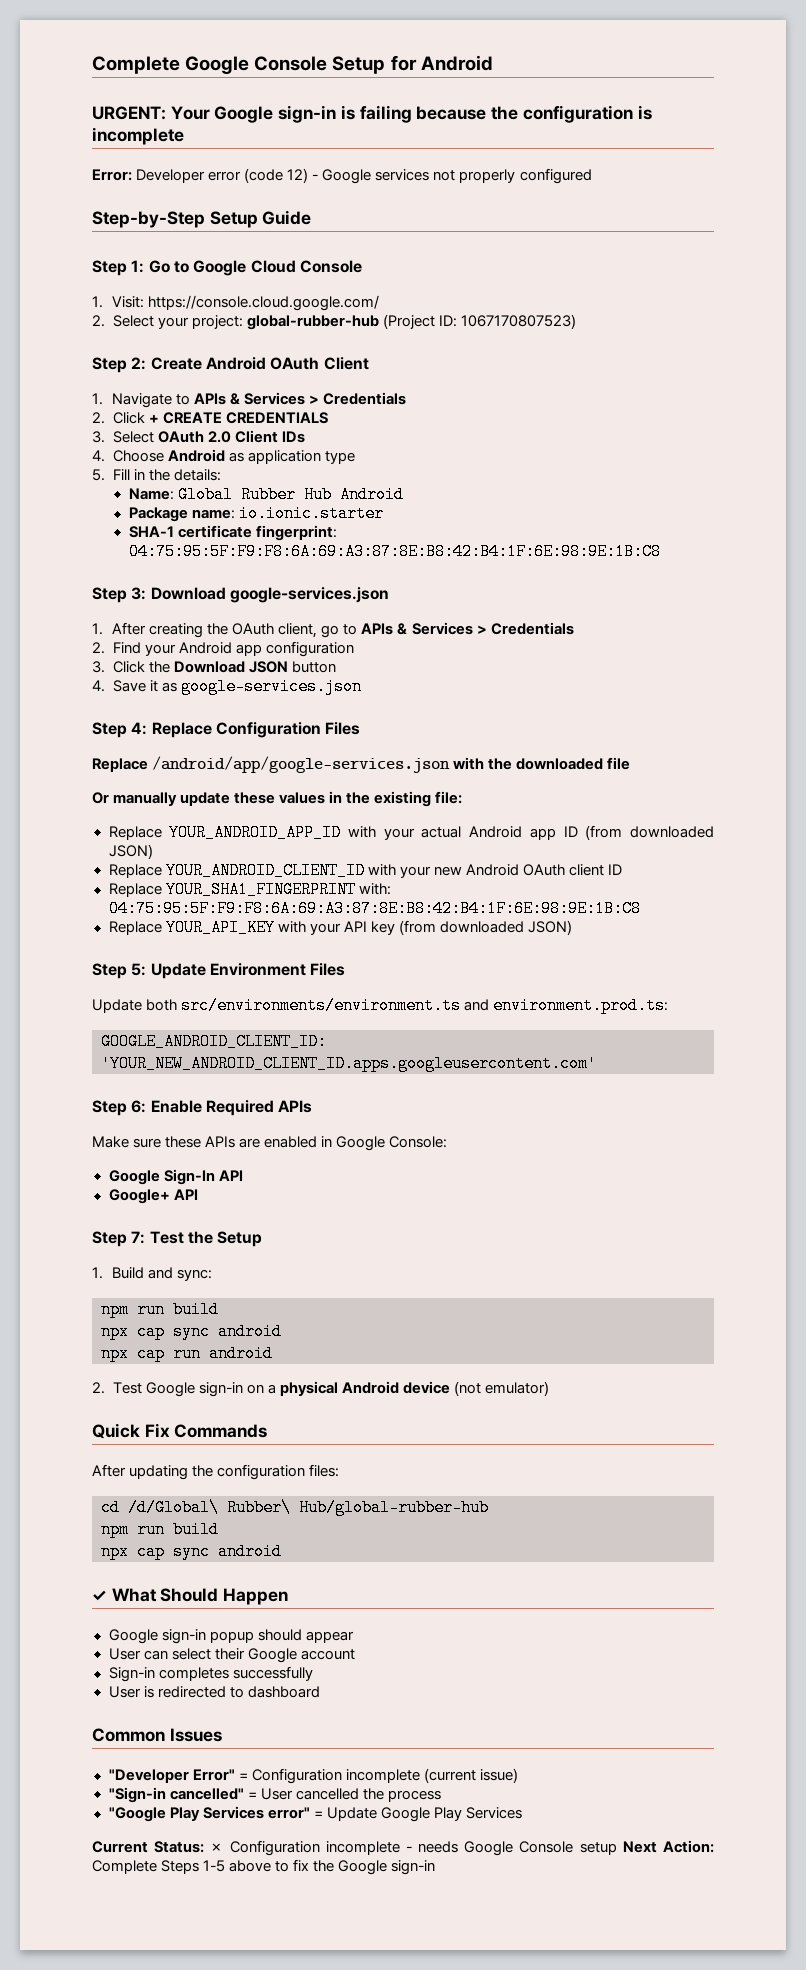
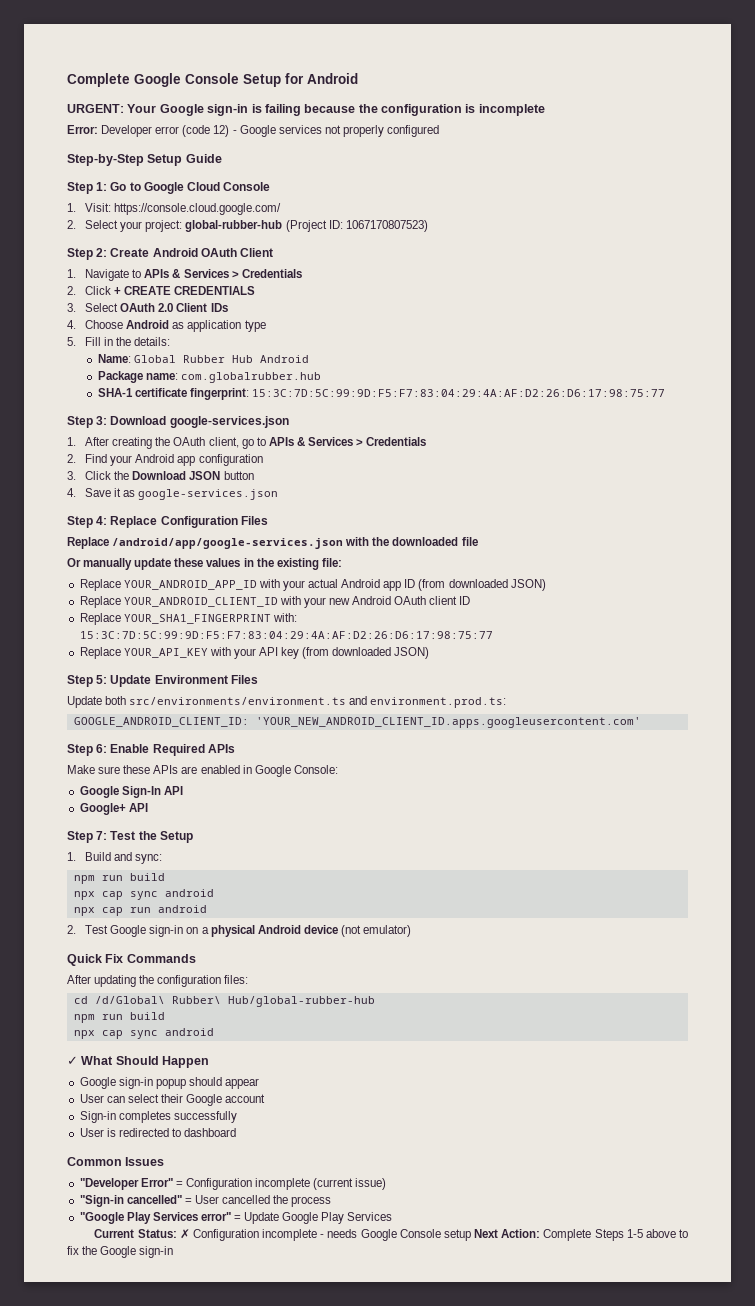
[238,505,384,522] io.ionic.starter -> [180,372,321,383] com.globalrubber.hub
[128,543,661,560] 04:75:95:5F:F9:F8:6A:69:A3:87:8E:B8:42:B4:1F:6E:98:9E:1B:C8 -> [252,389,666,397] 15:3C:7D:5C:99:9D:F5:F7:83:04:29:4A:AF:D2:26:D6:17:98:75:77
[108,900,641,917] 04:75:95:5F:F9:F8:6A:69:A3:87:8E:B8:42:B4:1F:6E:98:9E:1B:C8 -> [79,631,493,639] 15:3C:7D:5C:99:9D:F5:F7:83:04:29:4A:AF:D2:26:D6:17:98:75:77

